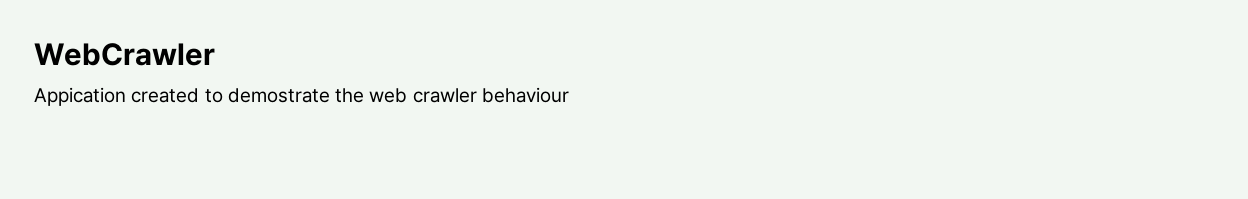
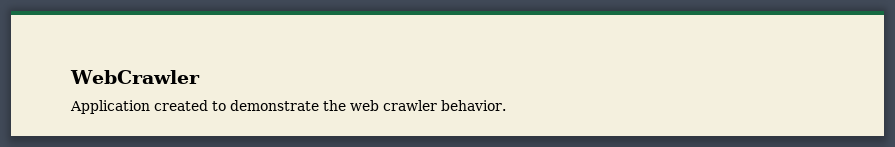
[34,87,126,106] Appication -> [70,100,150,114] Application
[227,88,330,103] demostrate -> [230,100,319,111] demonstrate
[481,87,569,103] behaviour -> [441,100,506,111] behavior.

